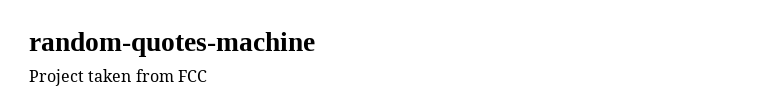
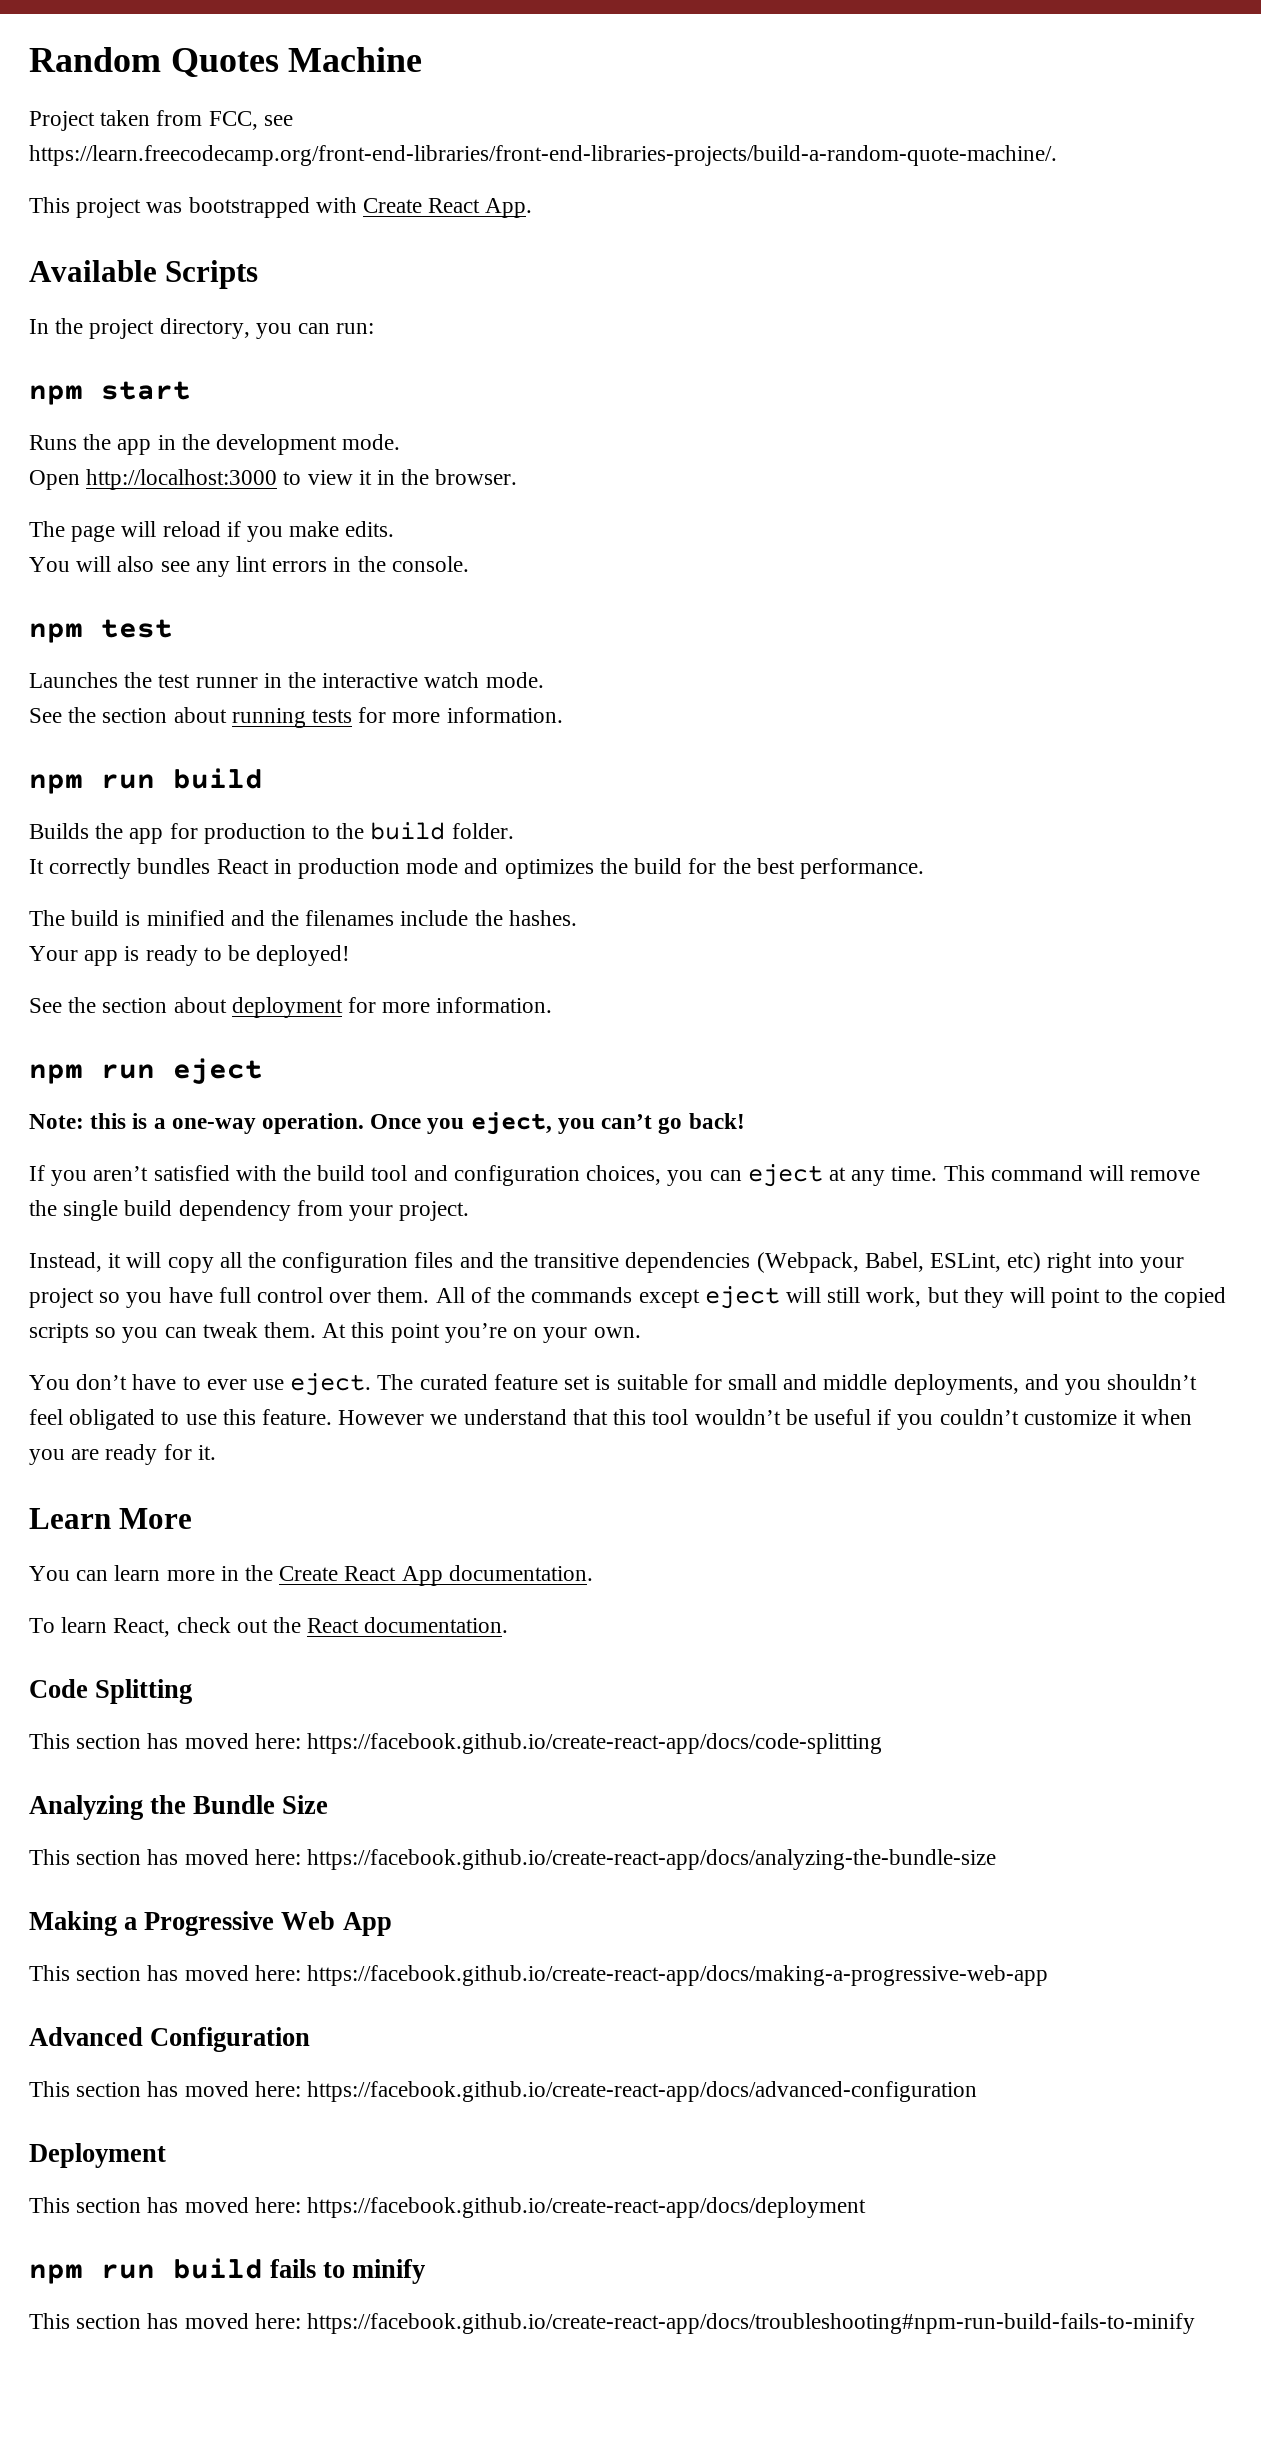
[29,32,315,57] random-quotes-machine -> [29,47,423,77] Random Quotes Machine
[177,70,207,82] FCC -> [208,111,293,130] [29,145,1057,166] [29,197,533,218] [29,260,259,289] [29,318,375,339] [29,381,191,405] [29,434,401,455] [29,469,518,490] [29,521,395,542] [29,556,469,577] [29,619,173,643] [29,672,544,688] [29,707,563,728] [29,768,263,794] [29,822,514,844] [29,858,924,879] [29,910,577,926] [29,945,351,966] [29,997,553,1018] [29,1058,263,1084] [29,1112,745,1135] [29,1164,1201,1187] [29,1200,470,1221] [29,1252,1184,1273] [29,1286,1226,1309] [29,1322,641,1343] [29,1373,1198,1396] [29,1409,1193,1430] [29,1444,216,1465] [29,1508,193,1529] [29,1565,593,1586] [29,1617,509,1637] [29,1679,193,1704] [29,1733,883,1754] [29,1795,329,1820] [29,1849,997,1870] [29,1911,392,1936] [29,1965,1049,1986] [29,2027,311,2052] [29,2081,978,2102] [29,2143,166,2168] [29,2197,867,2218] [29,2258,426,2284] [29,2313,1196,2334] FCC, see https://learn.freecodecamp.org/front-end-libraries/front-end-libraries-projects/build-a-random-quote-machine/. // This project was bootstrapped with Create React App. // Available Scripts // In the project directory, you can run: // npm start // Runs the app in the development mode. // Open http://localhost:3000 to view it in the browser. // The page will reload if you make edits. // You will also see any lint errors in the console. // npm test // Launches the test runner in the interactive watch mode. // See the section about running tests for more information. // npm run build // Builds the app for production to the build folder. // It correctly bundles React in production mode and optimizes the build for the best performance. // The build is minified and the filenames include the hashes. // Your app is ready to be deployed! // See the section about deployment for more information. // npm run eject // Note: this is a one-way operation. Once you eject, you can’t go back! // If you aren’t satisfied with the build tool and configuration choices, you can eject at any time. This command will remove the single build dependency from your project. // Instead, it will copy all the configuration files and the transitive dependencies (Webpack, Babel, ESLint, etc) right into your project so you have full control over them. All of the commands except eject will still work, but they will point to the copied scripts so you can tweak them. At this point you’re on your own. // You don’t have to ever use eject. The curated feature set is suitable for small and middle deployments, and you shouldn’t feel obligated to use this feature. However we understand that this tool wouldn’t be useful if you couldn’t customize it when you are ready for it. // Learn More // You can learn more in the Create React App documentation. // To learn React, check out the React documentation. // Code Splitting // This section has moved here: https://facebook.github.io/create-react-app/docs/code-splitting // Analyzing the Bundle Size // This section has moved here: https://facebook.github.io/create-react-app/docs/analyzing-the-bundle-size // Making a Progressive Web App // This section has moved here: https://facebook.github.io/create-react-app/docs/making-a-progressive-web-app // Advanced Configuration // This section has moved here: https://facebook.github.io/create-react-app/docs/advanced-configuration // Deployment // This section has moved here: https://facebook.github.io/create-react-app/docs/deployment // npm run build fails to minify // This section has moved here: https://facebook.github.io/create-react-app/docs/troubleshooting#npm-run-build-fails-to-minify

